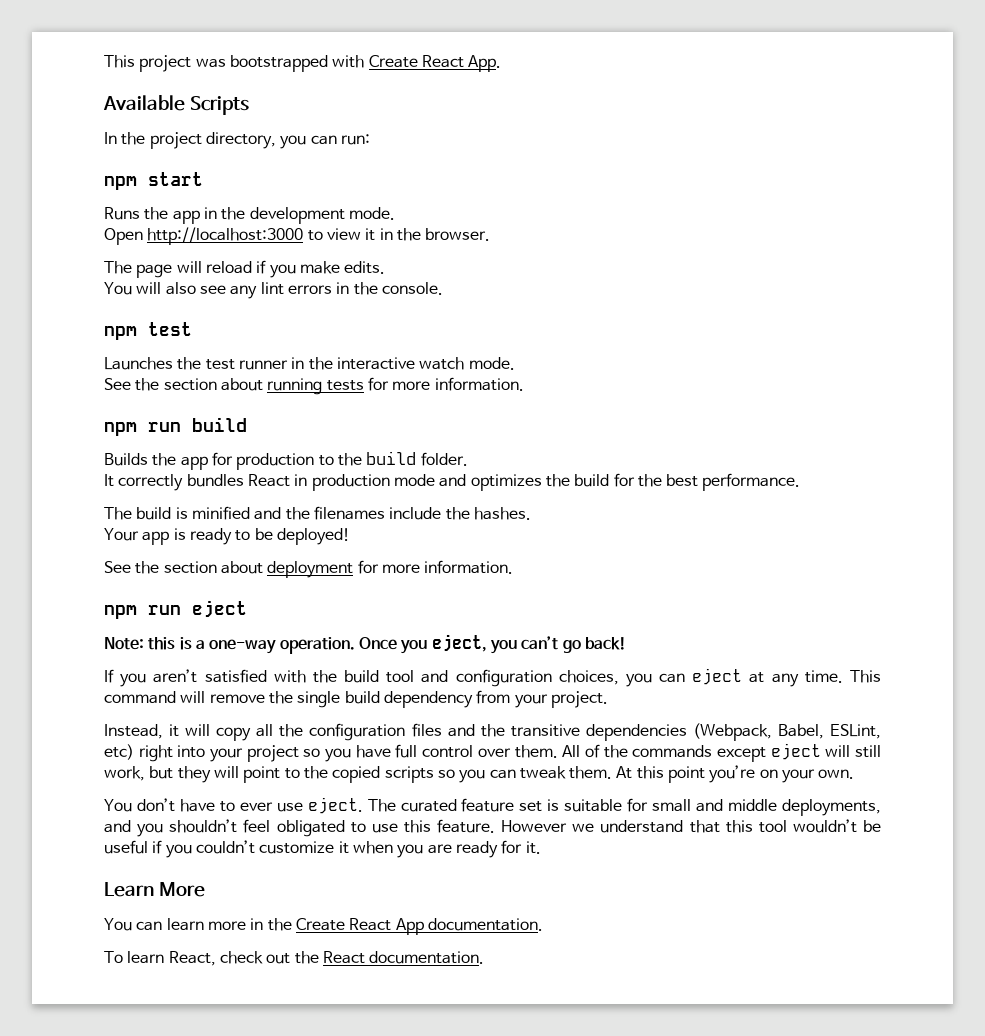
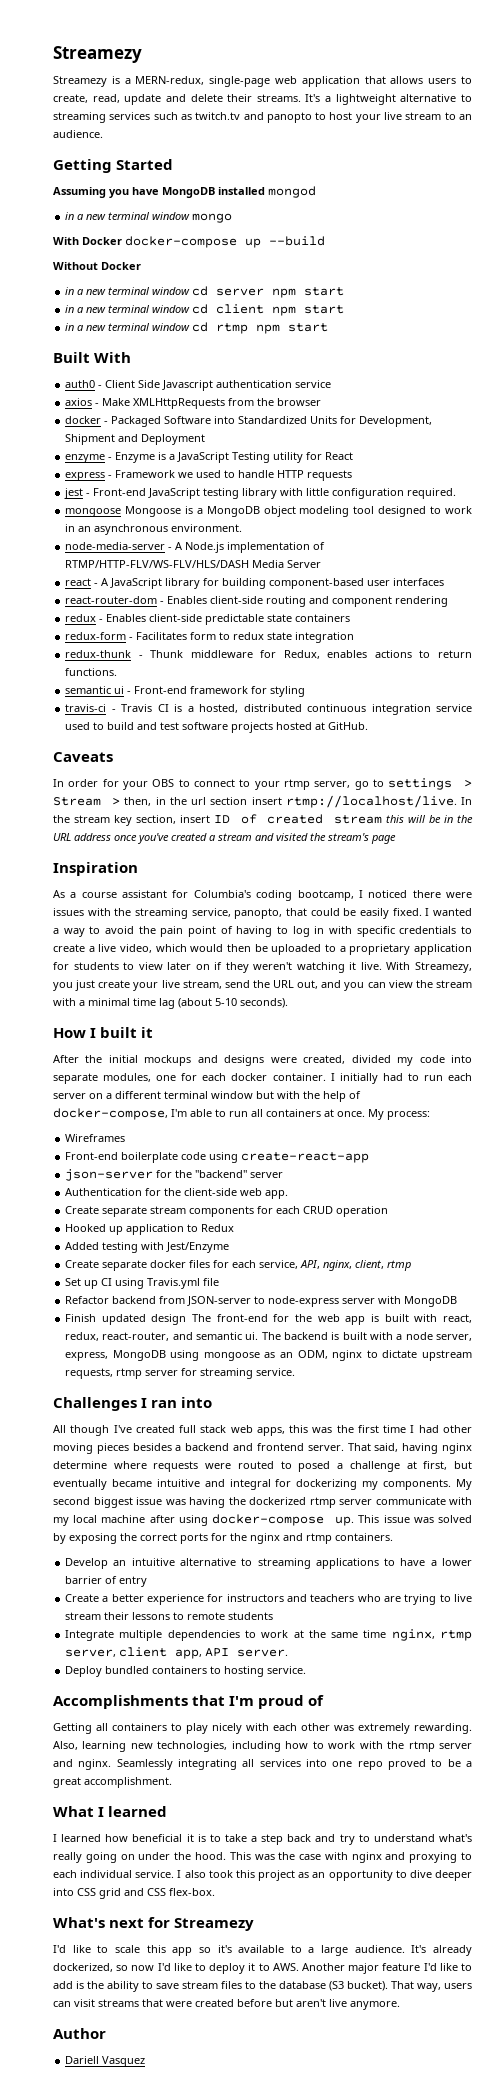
[104,55,502,72] [103,95,249,115] [104,132,370,149] [104,172,203,190] [104,207,395,224] [104,227,491,245] [104,260,386,278] [104,282,443,299] [104,322,192,340] [104,357,515,370] [104,377,524,395] [104,417,247,436] [104,451,468,470] [104,473,801,491] [104,506,531,520] [104,528,350,545] [104,560,514,578] [104,600,247,619] [104,634,626,654] [104,668,881,687] [104,690,608,708] [104,723,881,741] [104,743,882,762] [104,765,855,783] [104,797,881,816] [104,819,881,837] [104,840,541,858] [104,882,205,897] [104,918,543,935] [104,951,485,966] This project was bootstrapped with Create React App. // Available Scripts // In the project directory, you can run: // npm start // Runs the app in the development mode. // Open http://localhost:3000 to view it in the browser. // The page will reload if you make edits. // You will also see any lint errors in the console. // npm test // Launches the test runner in the interactive watch mode. // See the section about running tests for more information. // npm run build // Builds the app for production to the build folder. // It correctly bundles React in production mode and optimizes the build for the best performance. // The build is minified and the filenames include the hashes. // Your app is ready to be deployed! // See the section about deployment for more information. // npm run eject // Note: this is a one-way operation. Once you eject, you can’t go back! // If you aren’t satisfied with the build tool and configuration choices, you can eject at any time. This command will remove the single build dependency from your project. // Instead, it will copy all the configuration files and the transitive dependencies (Webpack, Babel, ESLint, etc) right into your project so you have full control over them. All of the commands except eject will still work, but they will point to the copied scripts so you can tweak them. At this point you’re on your own. // You don’t have to ever use eject. The curated feature set is suitable for small and middle deployments, and you shouldn’t feel obligated to use this feature. However we understand that this tool wouldn’t be useful if you couldn’t customize it when you are ready for it. // Learn More // You can learn more in the Create React App documentation. // To learn React, check out the React documentation. -> [53,46,142,63] [53,76,473,87] [53,94,472,105] [53,112,473,123] [53,130,103,138] [53,159,174,173] [53,186,316,198] [65,212,233,223] [53,236,325,248] [53,262,141,270] [65,286,345,298] [65,304,345,316] [65,322,329,334] [53,352,132,363] [65,380,332,391] [65,398,322,409] [65,416,433,427] [65,434,206,445] [65,452,354,463] [65,470,353,481] [64,488,457,499] [65,506,472,517] [65,524,243,535] [65,542,326,553] [65,560,322,568] [65,578,445,589] [65,596,449,607] [65,614,351,625] [65,632,355,643] [65,650,472,659] [65,668,118,676] [65,686,306,697] [65,704,473,715] [65,722,369,733] [53,752,113,762] [53,778,472,790] [53,795,472,808] [53,814,473,826] [53,833,396,844] [53,862,138,876] [53,890,473,901] [53,908,473,919] [53,926,473,937] [53,944,473,955] [53,962,473,973] [53,980,472,991] [53,998,288,1009] [53,1027,154,1038] [53,1055,472,1066] [53,1073,472,1084] [53,1091,361,1102] [53,1108,430,1120] [65,1134,126,1142] [65,1152,370,1163] [65,1169,284,1181] [65,1188,289,1199] [65,1206,389,1217] [65,1224,235,1235] [65,1242,230,1253] [65,1260,412,1271] [65,1278,220,1289] [65,1296,458,1307] [65,1314,472,1325] [65,1332,472,1341] [65,1350,472,1361] [65,1368,296,1379] [53,1397,213,1411] [53,1425,472,1436] [53,1443,472,1454] [53,1461,473,1472] [53,1479,473,1490] [53,1497,472,1508] [53,1514,472,1526] [53,1533,393,1544] [65,1558,473,1569] [65,1576,148,1587] [65,1594,472,1605] [65,1612,274,1620] [65,1629,473,1641] [65,1647,289,1659] [65,1666,307,1677] [53,1695,325,1709] [53,1723,472,1734] [53,1741,472,1752] [53,1759,472,1770] [53,1777,172,1788] [53,1806,168,1817] [53,1834,472,1845] [53,1852,472,1863] [53,1870,472,1881] [53,1888,215,1899] [53,1917,255,1931] [53,1945,473,1956] [53,1963,472,1974] [53,1981,472,1992] [53,1999,400,2010] [53,2028,106,2039] [65,2056,146,2067] Streamezy // Streamezy is a MERN-redux, single-page web application that allows users to create, read, update and delete their streams. It's a lightweight alternative to streaming services such as twitch.tv and panopto to host your live stream to an audience. // Getting Started // Assuming you have MongoDB installed mongod // in a new terminal window mongo // With Docker docker-compose up --build // Without Docker // in a new terminal window cd server npm start // in a new terminal window cd client npm start // in a new terminal window cd rtmp npm start // Built With // auth0 - Client Side Javascript authentication service // axios - Make XMLHttpRequests from the browser // docker - Packaged Software into Standardized Units for Development, Shipment and Deployment // enzyme - Enzyme is a JavaScript Testing utility for React // express - Framework we used to handle HTTP requests // jest - Front-end JavaScript testing library with little configuration required. // mongoose Mongoose is a MongoDB object modeling tool designed to work in an asynchronous environment. // node-media-server - A Node.js implementation of RTMP/HTTP-FLV/WS-FLV/HLS/DASH Media Server // react - A JavaScript library for building component-based user interfaces // react-router-dom - Enables client-side routing and component rendering // redux - Enables client-side predictable state containers // redux-form - Facilitates form to redux state integration // redux-thunk - Thunk middleware for Redux, enables actions to return functions. // semantic ui - Front-end framework for styling // travis-ci - Travis CI is a hosted, distributed continuous integration service used to build and test software projects hosted at GitHub. // Caveats // In order for your OBS to connect to your rtmp server, go to settings > Stream > then, in the url section insert rtmp://localhost/live. In the stream key section, insert ID of created stream this will be in the URL address once you've created a stream and visited the stream's page // Inspiration // As a course assistant for Columbia's coding bootcamp, I noticed there were issues with the streaming service, panopto, that could be easily fixed. I wanted a way to avoid the pain point of having to log in with specific credentials to create a live video, which would then be uploaded to a proprietary application for students to view later on if they weren't watching it live. With Streamezy, you just create your live stream, send the URL out, and you can view the stream with a minimal time lag (about 5-10 seconds). // How I built it // After the initial mockups and designs were created, divided my code into separate modules, one for each docker container. I initially had to run each server on a different terminal window but with the help of docker-compose, I'm able to run all containers at once. My process: // Wireframes // Front-end boilerplate code using create-react-app // json-server for the "backend" server // Authentication for the client-side web app. // Create separate stream components for each CRUD operation // Hooked up application to Redux // Added testing with Jest/Enzyme // Create separate docker files for each service, API, nginx, client, rtmp // Set up CI using Travis.yml file // Refactor backend from JSON-server to node-express server with MongoDB // Finish updated design The front-end for the web app is built with react, redux, react-router, and semantic ui. The backend is built with a node server, express, MongoDB using mongoose as an ODM, nginx to dictate upstream requests, rtmp server for streaming service. // Challenges I ran into // All though I've created full stack web apps, this was the first time I had other moving pieces besides a backend and frontend server. That said, having nginx determine where requests were routed to posed a challenge at first, but eventually became intuitive and integral for dockerizing my components. My second biggest issue was having the dockerized rtmp server communicate with my local machine after using docker-compose up. This issue was solved by exposing the correct ports for the nginx and rtmp containers. // Develop an intuitive alternative to streaming applications to have a lower barrier of entry // Create a better experience for instructors and teachers who are trying to live stream their lessons to remote students // Integrate multiple dependencies to work at the same time nginx, rtmp server, client app, API server. // Deploy bundled containers to hosting service. // Accomplishments that I'm proud of // Getting all containers to play nicely with each other was extremely rewarding. Also, learning new technologies, including how to work with the rtmp server and nginx. Seamlessly integrating all services into one repo proved to be a great accomplishment. // What I learned // I learned how beneficial it is to take a step back and try to understand what's really going on under the hood. This was the case with nginx and proxying to each individual service. I also took this project as an opportunity to dive deeper into CSS grid and CSS flex-box. // What's next for Streamezy // I'd like to scale this app so it's available to a large audience. It's already dockerized, so now I'd like to deploy it to AWS. Another major feature I'd like to add is the ability to save stream files to the database (S3 bucket). That way, users can visit streams that were created before but aren't live anymore. // Author // Dariell Vasquez

